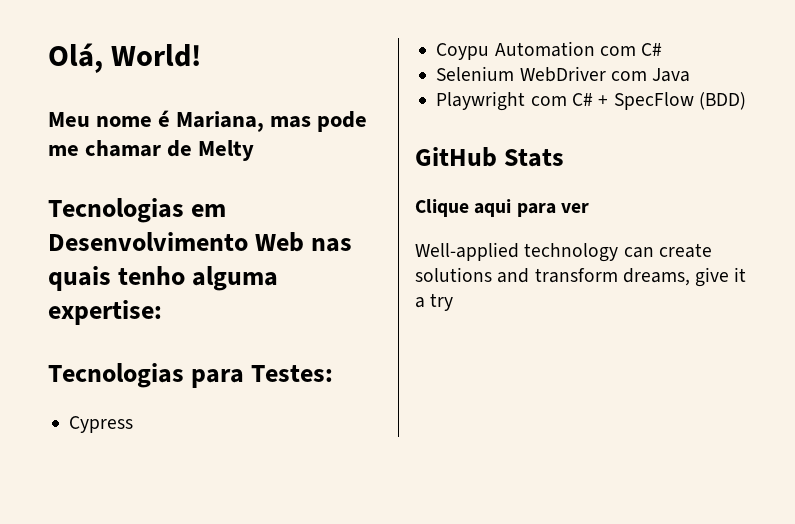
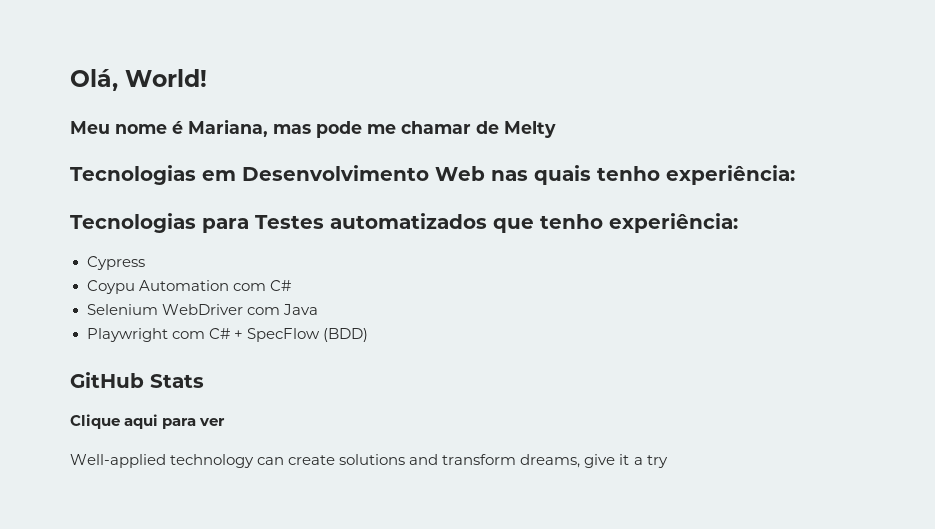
[192,266,279,291] [48,300,162,325] alguma expertise: -> [666,165,795,185] experiência:
[251,365,334,382] Testes: -> [255,213,738,233] Testes automatizados que tenho experiência:

